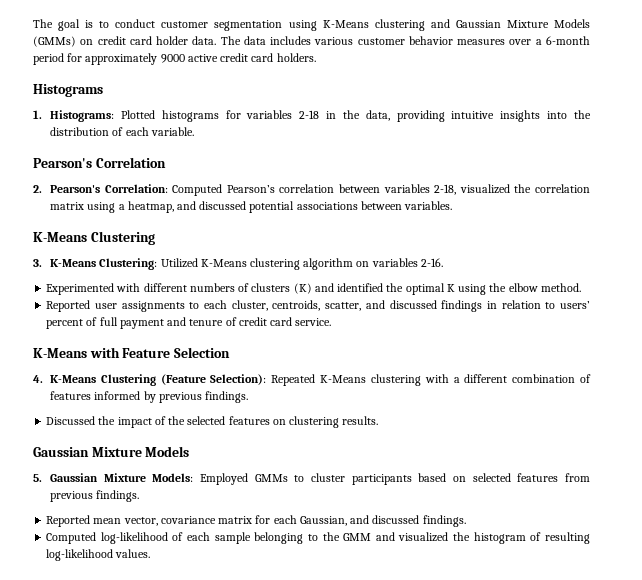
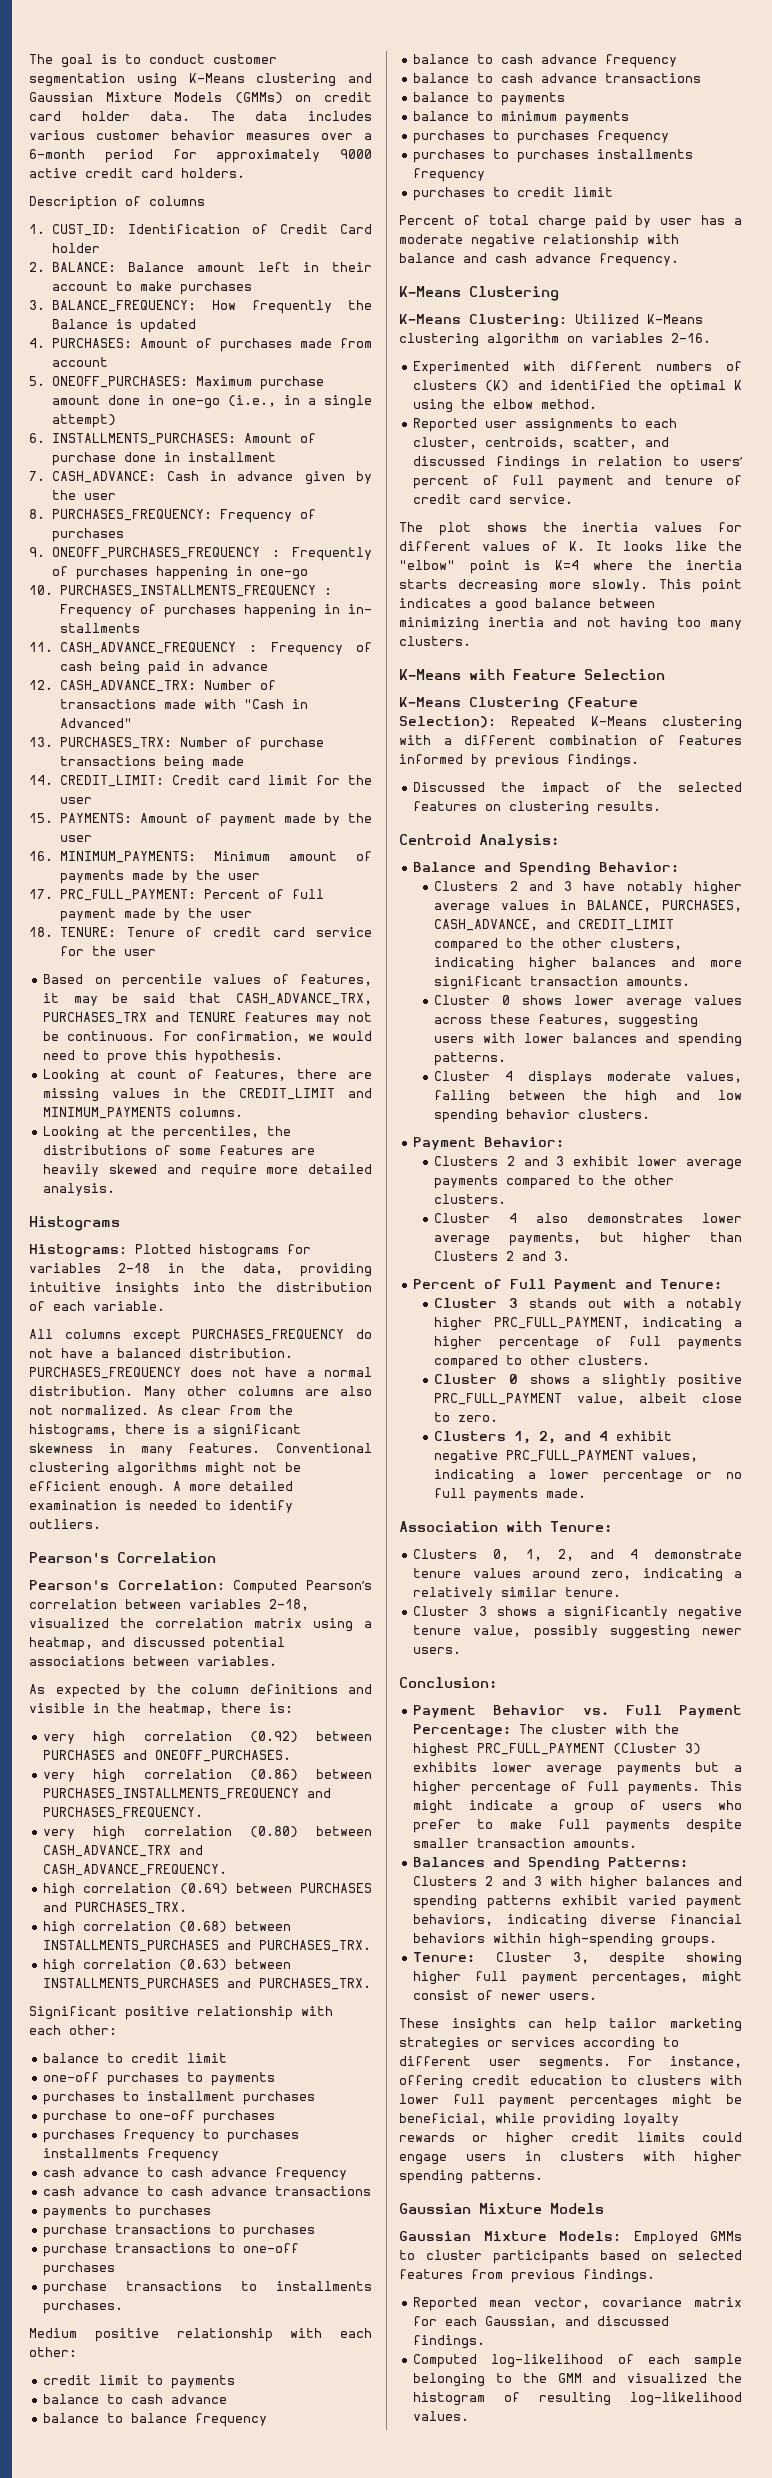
(316, 57) none -> [29,196,205,210] [29,224,372,236] [51,243,100,253] [29,262,372,272] [51,281,252,295] [29,300,372,314] [51,319,196,333] [29,338,372,352] [51,357,108,367] [29,376,324,390] [51,395,372,409] [51,414,116,428] [29,433,316,445] [51,452,276,466] [29,471,373,485] [51,490,116,500] [29,509,316,523] [51,528,124,542] [29,547,372,561] [51,566,308,580] [29,585,332,597] [59,604,372,618] [59,623,140,633] [29,642,372,656] [59,661,268,675] [29,680,276,692] [59,699,308,709] [59,718,132,728] [29,737,324,751] [59,756,244,770] [29,775,372,787] [59,797,92,804] [29,813,372,827] [59,835,92,842] [29,851,372,863] [59,870,260,884] [29,889,324,901] [59,908,252,922] [29,927,373,937] [59,946,156,956] [43,974,372,988] [43,993,372,1006] [43,1012,372,1025] [43,1031,372,1043] [43,1050,284,1064] [43,1069,372,1083] [43,1088,372,1102] [43,1107,244,1119] [43,1126,292,1140] [43,1145,316,1155] [43,1164,372,1178] [43,1183,116,1196] // Description of columns // 1. CUST_ID: Identification of Credit Card holder // 2. BALANCE: Balance amount left in their account to make purchases // 3. BALANCE_FREQUENCY: How frequently the Balance is updated // 4. PURCHASES: Amount of purchases made from account // 5. ONEOFF_PURCHASES: Maximum purchase amount done in one-go (i.e., in a single attempt) // 6. INSTALLMENTS_PURCHASES: Amount of purchase done in installment // 7. CASH_ADVANCE: Cash in advance given by the user // 8. PURCHASES_FREQUENCY: Frequency of purchases // 9. ONEOFF_PURCHASES_FREQUENCY : Frequently of purchases happening in one-go // 10. PURCHASES_INSTALLMENTS_FREQUENCY : Frequency of purchases happening in in- stallments // 11. CASH_ADVANCE_FREQUENCY : Frequency of cash being paid in advance // 12. CASH_ADVANCE_TRX: Number of transactions made with "Cash in Advanced" // 13. PURCHASES_TRX: Number of purchase transactions being made // 14. CREDIT_LIMIT: Credit card limit for the user // 15. PAYMENTS: Amount of payment made by the user // 16. MINIMUM_PAYMENTS: Minimum amount of payments made by the user // 17. PRC_FULL_PAYMENT: Percent of full payment made by the user // 18. TENURE: Tenure of credit card service for the user // Based on percentile values of features, it may be said that CASH_ADVANCE_TRX, PURCHASES_TRX and TENURE features may not be continuous. For confirmation, we would need to prove this hypothesis. // Looking at count of features, there are missing values in the CREDIT_LIMIT and MINIMUM_PAYMENTS columns. // Looking at the percentiles, the distributions of some features are heavily skewed and require more detailed analysis.
[33,110,42,119] 1. -> (120, 1223) none
(194, 131) none -> [29,1329,372,1343] [29,1348,293,1358] [29,1367,372,1379] [29,1386,372,1399] [29,1405,293,1415] [29,1424,301,1438] [29,1443,372,1456] [29,1462,301,1476] [29,1481,293,1495] [29,1500,293,1513] [29,1519,101,1529] // All columns except PURCHASES_FREQUENCY do not have a balanced distribution. PURCHASES_FREQUENCY does not have a normal distribution. Many other columns are also not normalized. As clear from the histograms, there is a significant skewness in many features. Conventional clustering algorithms might not be efficient enough. A more detailed examination is needed to identify outliers.
[33,185,42,193] 2. -> (216, 1557) none
(453, 205) none -> [29,1684,372,1698] [29,1703,293,1717] [43,1731,372,1745] [43,1750,292,1762] [43,1769,372,1783] [43,1788,332,1800] [43,1807,204,1819] [43,1826,372,1840] [43,1845,204,1857] [43,1864,228,1876] [43,1883,372,1897] [43,1902,188,1914] [43,1921,292,1935] [43,1940,372,1952] [43,1959,292,1973] [43,1978,372,1990] [29,2006,333,2020] [29,2025,117,2035] [43,2053,228,2063] [43,2072,276,2086] [43,2091,316,2105] [43,2110,276,2124] [43,2129,300,2143] [43,2148,220,2162] [43,2167,348,2181] [43,2186,372,2196] [43,2205,212,2219] [43,2224,316,2238] [43,2243,300,2257] [43,2262,116,2276] [43,2281,372,2295] [43,2300,124,2314] [29,2328,372,2342] [29,2347,77,2357] [43,2375,236,2389] [43,2394,228,2404] [43,2413,268,2427] [413,54,678,68] [413,73,702,83] [413,92,566,106] [413,111,630,125] [413,130,670,144] [413,149,694,163] [413,168,486,182] [413,187,614,201] [399,215,742,229] [399,234,679,248] [399,253,679,267] // As expected by the column definitions and visible in the heatmap, there is: // very high correlation (0.92) between PURCHASES and ONEOFF_PURCHASES. // very high correlation (0.86) between PURCHASES_INSTALLMENTS_FREQUENCY and PURCHASES_FREQUENCY. // very high correlation (0.80) between CASH_ADVANCE_TRX and CASH_ADVANCE_FREQUENCY. // high correlation (0.69) between PURCHASES and PURCHASES_TRX. // high correlation (0.68) between INSTALLMENTS_PURCHASES and PURCHASES_TRX. // high correlation (0.63) between INSTALLMENTS_PURCHASES and PURCHASES_TRX. // Significant positive relationship with each other: // balance to credit limit // one-off purchases to payments // purchases to installment purchases // purchase to one-off purchases // purchases frequency to purchases installments frequency // cash advance to cash advance frequency // cash advance to cash advance transactions // payments to purchases // purchase transactions to purchases // purchase transactions to one-off purchases // purchase transactions to installments purchases. // Medium positive relationship with each other: // credit limit to payments // balance to cash advance // balance to balance frequency // balance to cash advance frequency // balance to cash advance transactions // balance to payments // balance to minimum payments // purchases to purchases frequency // purchases to purchases installments frequency // purchases to credit limit // Percent of total charge paid by user has a moderate negative relationship with balance and cash advance frequency.
[33,259,42,267] 3. -> (559, 293) none
(332, 322) none -> [399,522,742,536] [399,541,742,551] [399,560,742,574] [399,579,742,593] [399,598,655,612] [399,617,742,631] [399,636,471,646] // The plot shows the inertia values for different values of K. It looks like the "elbow" point is K=4 where the inertia starts decreasing more slowly. This point indicates a good balance between minimizing inertia and not having too many clusters.
[33,375,43,383] 4. -> (665, 674) none
(379, 420) none -> [399,834,559,849] [413,862,680,876] [434,881,742,895] [434,900,742,914] [434,919,675,931] [434,938,683,952] [434,957,742,971] [434,976,691,990] [434,995,742,1009] [434,1014,699,1028] [434,1033,742,1047] [434,1052,507,1066] [434,1071,742,1085] [434,1090,742,1104] [434,1109,651,1123] [413,1137,565,1150] [434,1156,742,1170] [434,1175,675,1189] [434,1194,507,1204] [434,1213,742,1223] [434,1232,742,1246] [434,1251,571,1261] [413,1279,723,1292] [434,1298,742,1311] [434,1317,742,1331] [434,1336,742,1350] [434,1355,651,1369] [434,1374,742,1388] [434,1393,742,1405] [434,1412,499,1422] [434,1431,673,1444] [434,1450,699,1464] [434,1469,742,1483] [434,1488,587,1502] [399,1521,612,1532] [413,1549,742,1561] [413,1568,742,1582] [413,1587,622,1600] [413,1606,742,1620] [413,1625,742,1639] [413,1647,462,1654] [399,1677,497,1688] [413,1705,742,1718] [413,1724,680,1737] [413,1743,702,1757] [413,1762,742,1776] [413,1781,742,1795] [413,1800,742,1814] [413,1819,742,1833] [413,1838,638,1848] [413,1857,689,1871] [413,1876,742,1890] [413,1895,742,1909] [413,1914,742,1928] [413,1933,718,1947] [413,1952,742,1966] [413,1971,742,1985] [413,1990,598,2000] [399,2018,742,2032] [399,2037,679,2051] [399,2056,742,2070] [399,2075,742,2089] [399,2094,742,2108] [399,2113,679,2127] [399,2132,742,2146] [399,2151,742,2165] [399,2170,543,2184] // Centroid Analysis: // Balance and Spending Behavior: // Clusters 2 and 3 have notably higher average values in BALANCE, PURCHASES, CASH_ADVANCE, and CREDIT_LIMIT compared to the other clusters, indicating higher balances and more significant transaction amounts. // Cluster 0 shows lower average values across these features, suggesting users with lower balances and spending patterns. // Cluster 4 displays moderate values, falling between the high and low spending behavior clusters. // Payment Behavior: // Clusters 2 and 3 exhibit lower average payments compared to the other clusters. // Cluster 4 also demonstrates lower average payments, but higher than Clusters 2 and 3. // Percent of Full Payment and Tenure: // Cluster 3 stands out with a notably higher PRC_FULL_PAYMENT, indicating a higher percentage of full payments compared to other clusters. // Cluster 0 shows a slightly positive PRC_FULL_PAYMENT value, albeit close to zero. // Clusters 1, 2, and 4 exhibit negative PRC_FULL_PAYMENT values, indicating a lower percentage or no full payments made. // Association with Tenure: // Clusters 0, 1, 2, and 4 demonstrate tenure values around zero, indicating a relatively similar tenure. // Cluster 3 shows a significantly negative tenure value, possibly suggesting newer users. // Conclusion: // Payment Behavior vs. Full Payment Percentage: The cluster with the highest PRC_FULL_PAYMENT (Cluster 3) exhibits lower average payments but a higher percentage of full payments. This might indicate a group of users who prefer to make full payments despite smaller transaction amounts. // Balances and Spending Patterns: Clusters 2 and 3 with higher balances and spending patterns exhibit varied payment behaviors, indicating diverse financial behaviors within high-spending groups. // Tenure: Cluster 3, despite showing higher full payment percentages, might consist of newer users. // These insights can help tailor marketing strategies or services according to different user segments. For instance, offering credit education to clusters with lower full payment percentages might be beneficial, while providing loyalty rewards or higher credit limits could engage users in clusters with higher spending patterns.
[33,474,42,482] 5. -> (604, 2208) none

